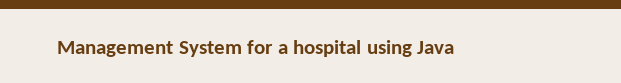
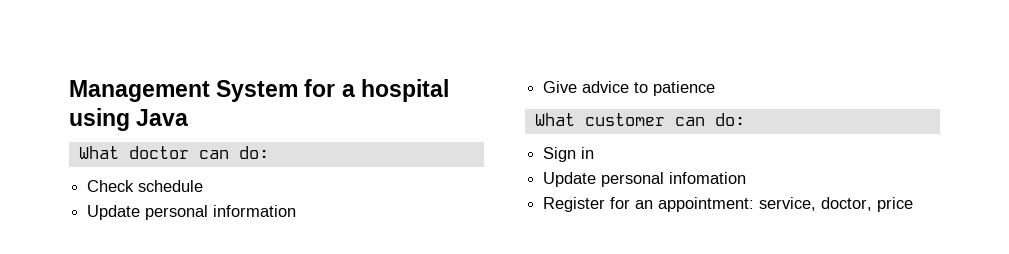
(455, 47) none -> [78,146,269,159] [87,180,204,192] [87,205,297,220] [543,81,716,96] [534,113,745,126] [543,147,595,162] [543,172,747,187] [543,197,914,212] // What doctor can do: // Check schedule // Update personal information // Give advice to patience // What customer can do: // Sign in // Update personal infomation // Register for an appointment: service, doctor, price

